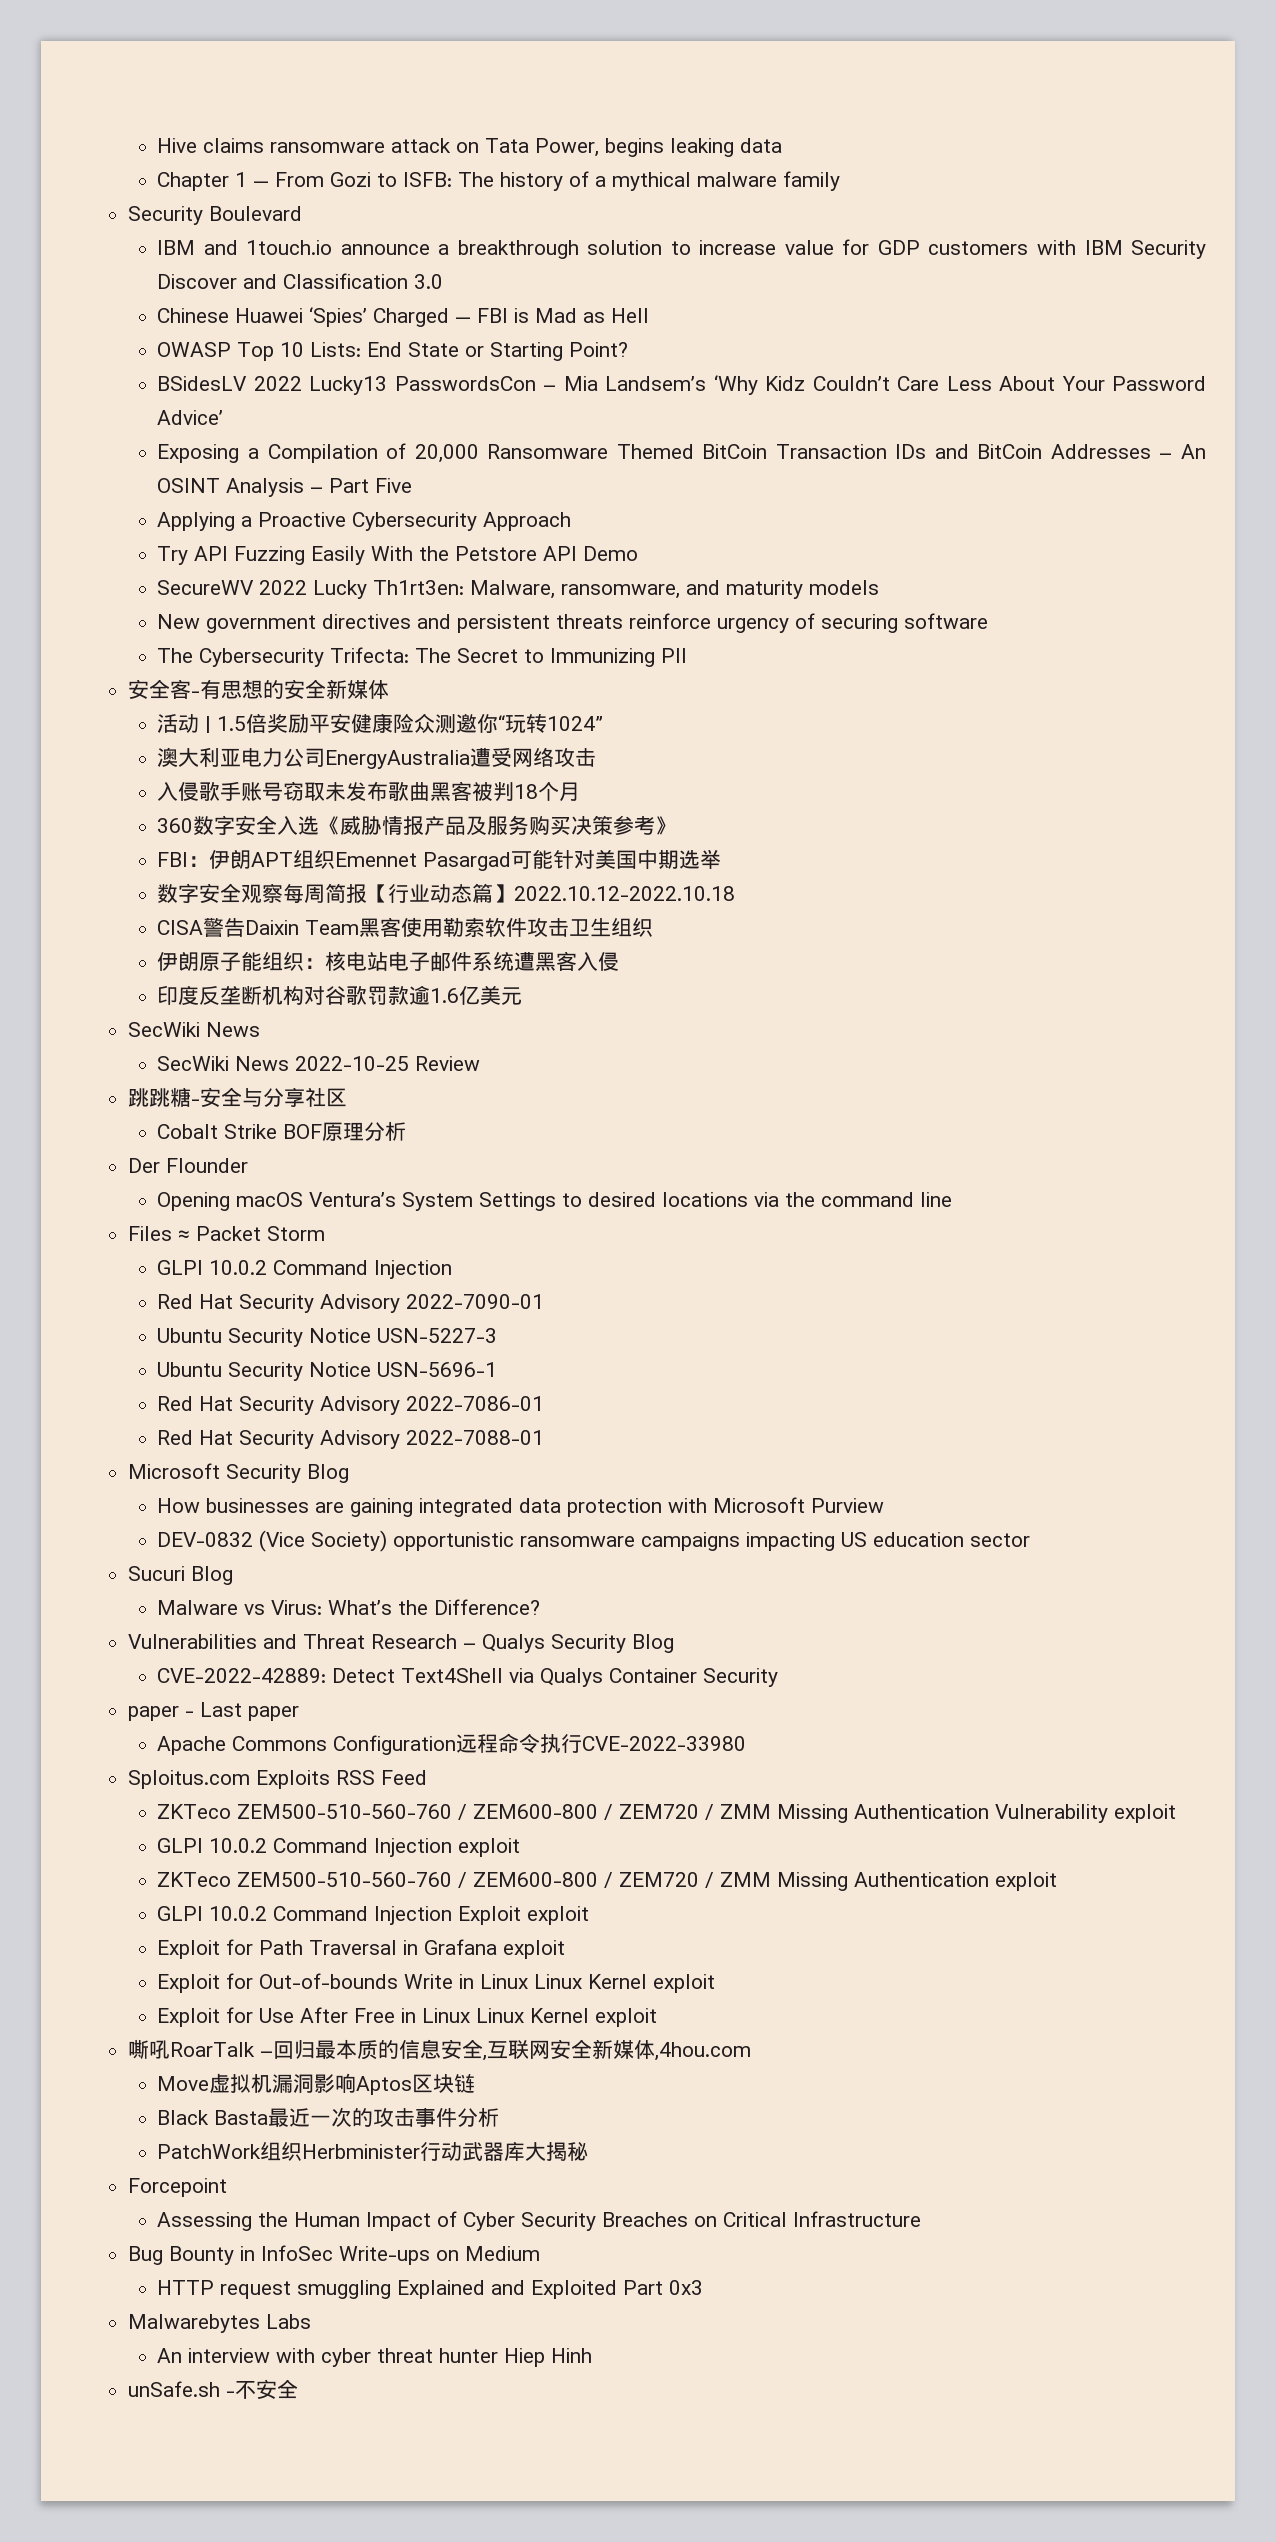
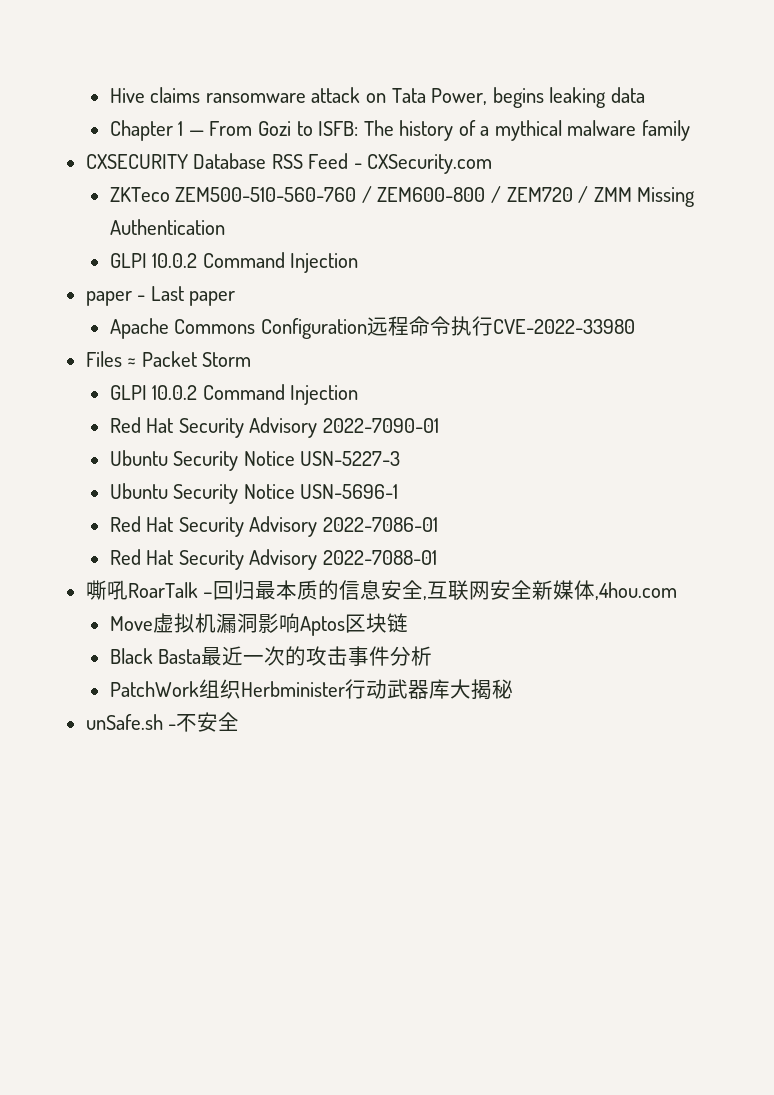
[128,206,303,225] [157,239,1207,259] [157,273,444,289] [157,307,650,327] [157,342,629,361] [157,375,1207,395] [157,410,224,425] [157,443,1207,463] [157,478,413,497] [157,512,572,531] [157,546,639,565] [157,580,880,599] [157,613,989,633] [157,647,688,667] [128,679,390,699] [157,713,604,734] [157,747,597,769] [157,781,581,801] [157,815,677,836] [157,849,722,871] [157,883,736,904] [157,917,654,938] [157,951,620,971] [157,985,523,1005] [128,1022,261,1037] [157,1056,481,1071] [128,1087,348,1107] [157,1122,407,1141] [128,1158,249,1173] [157,1192,953,1211] Security Boulevard // IBM and 1touch.io announce a breakthrough solution to increase value for GDP customers with IBM Security Discover and Classification 3.0 // Chinese Huawei ‘Spies’ Charged — FBI is Mad as Hell // OWASP Top 10 Lists: End State or Starting Point? // BSidesLV 2022 Lucky13 PasswordsCon – Mia Landsem’s ‘Why Kidz Couldn’t Care Less About Your Password Advice’ // Exposing a Compilation of 20,000 Ransomware Themed BitCoin Transaction IDs and BitCoin Addresses – An OSINT Analysis – Part Five // Applying a Proactive Cybersecurity Approach // Try API Fuzzing Easily With the Petstore API Demo // SecureWV 2022 Lucky Th1rt3en: Malware, ransomware, and maturity models // New government directives and persistent threats reinforce urgency of securing software // The Cybersecurity Trifecta: The Secret to Immunizing PII // 安全客-有思想的安全新媒体 // 活动 | 1.5倍奖励平安健康险众测邀你“玩转1024” // 澳大利亚电力公司EnergyAustralia遭受网络攻击 // 入侵歌手账号窃取未发布歌曲黑客被判18个月 // 360数字安全入选《威胁情报产品及服务购买决策参考》 // FBI：伊朗APT组织Emennet Pasargad可能针对美国中期选举 // 数字安全观察每周简报【行业动态篇】2022.10.12-2022.10.18 // CISA警告Daixin Team黑客使用勒索软件攻击卫生组织 // 伊朗原子能组织：核电站电子邮件系统遭黑客入侵 // 印度反垄断机构对谷歌罚款逾1.6亿美元 // SecWiki News // SecWiki News 2022-10-25 Review // 跳跳糖-安全与分享社区 // Cobalt Strike BOF原理分析 // Der Flounder // Opening macOS Ventura’s System Settings to desired locations via the command line -> [85,153,493,174] [109,186,696,207] [109,219,225,235] [109,252,359,273] [85,286,236,306] [109,316,635,339] CXSECURITY Database RSS Feed - CXSecurity.com // ZKTeco ZEM500-510-560-760 / ZEM600-800 / ZEM720 / ZMM Missing Authentication // GLPI 10.0.2 Command Injection // paper - Last paper // Apache Commons Configuration远程命令执行CVE-2022-33980
[128,1463,350,1483] [157,1497,885,1517] [157,1530,1031,1552] [128,1566,234,1585] [157,1599,541,1615] [128,1634,675,1653] [157,1668,779,1687] [128,1702,300,1721] [157,1733,747,1755] [128,1770,428,1789] [157,1804,1177,1823] [157,1838,521,1857] [157,1872,1058,1891] [157,1906,590,1925] [157,1939,566,1959] [157,1973,716,1993] [157,2007,658,2027] // Microsoft Security Blog // How businesses are gaining integrated data protection with Microsoft Purview // DEV-0832 (Vice Society) opportunistic ransomware campaigns impacting US education sector // Sucuri Blog // Malware vs Virus: What’s the Difference? // Vulnerabilities and Threat Research – Qualys Security Blog // CVE-2022-42889: Detect Text4Shell via Qualys Container Security // paper - Last paper // Apache Commons Configuration远程命令执行CVE-2022-33980 // Sploitus.com Exploits RSS Feed // ZKTeco ZEM500-510-560-760 / ZEM600-800 / ZEM720 / ZMM Missing Authentication Vulnerability exploit // GLPI 10.0.2 Command Injection exploit // ZKTeco ZEM500-510-560-760 / ZEM600-800 / ZEM720 / ZMM Missing Authentication exploit // GLPI 10.0.2 Command Injection Exploit exploit // Exploit for Path Traversal in Grafana exploit // Exploit for Out-of-bounds Write in Linux Linux Kernel exploit // Exploit for Use After Free in Linux Linux Kernel exploit -> (438, 557) none
[128,2178,228,2197] [157,2211,922,2231] [128,2245,541,2265] [157,2280,704,2299] [128,2314,312,2333] [157,2348,593,2367] // Forcepoint // Assessing the Human Impact of Cyber Security Breaches on Critical Infrastructure // Bug Bounty in InfoSec Write-ups on Medium // HTTP request smuggling Explained and Exploited Part 0x3 // Malwarebytes Labs // An interview with cyber threat hunter Hiep Hinh -> (513, 689) none

